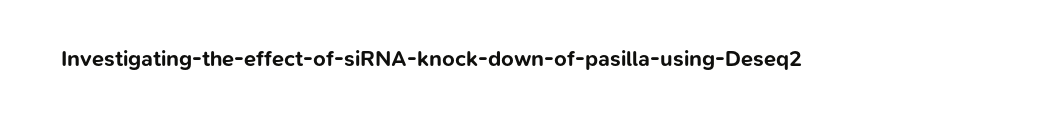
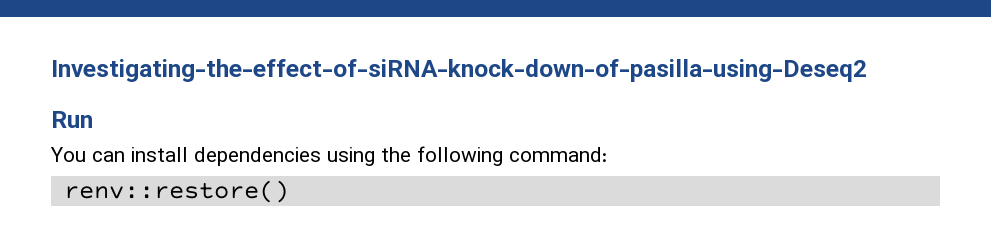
(802, 60) none -> [51,111,93,128] [50,146,607,166] [63,180,289,203] // Run // You can install dependencies using the following command: // renv::restore()

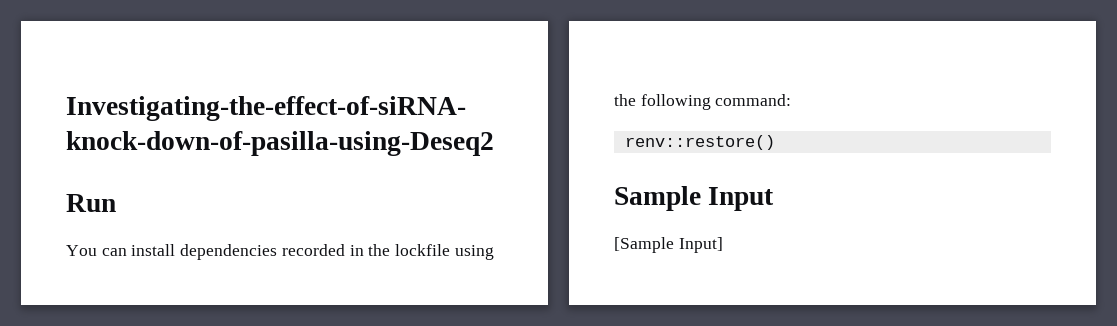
(321, 156) none -> [281,244,451,256] recorded in the lockfile
(289, 191) none -> [614,186,775,211] [614,237,723,253] // Sample Input // [Sample Input]

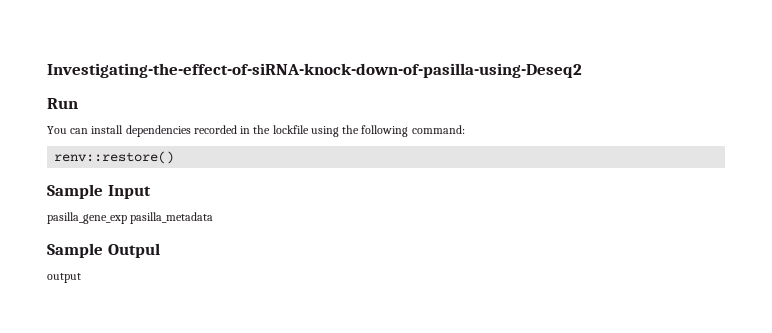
[614,237,723,253] [Sample Input] -> [47,212,214,224] [47,243,160,258] [47,273,81,283] pasilla_gene_exp pasilla_metadata // Sample Outpul // output

